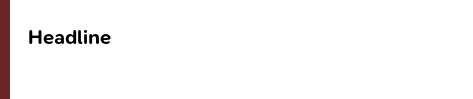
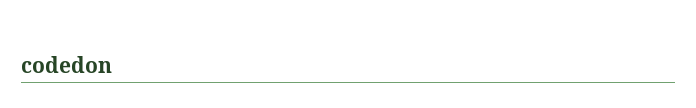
[28,29,111,45] Headline -> [21,56,112,73] codedon

